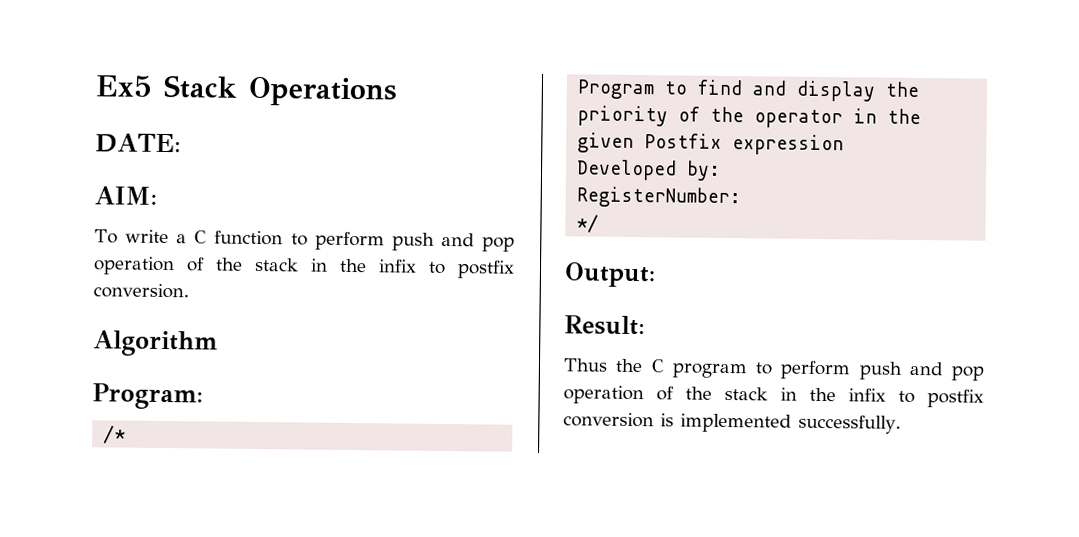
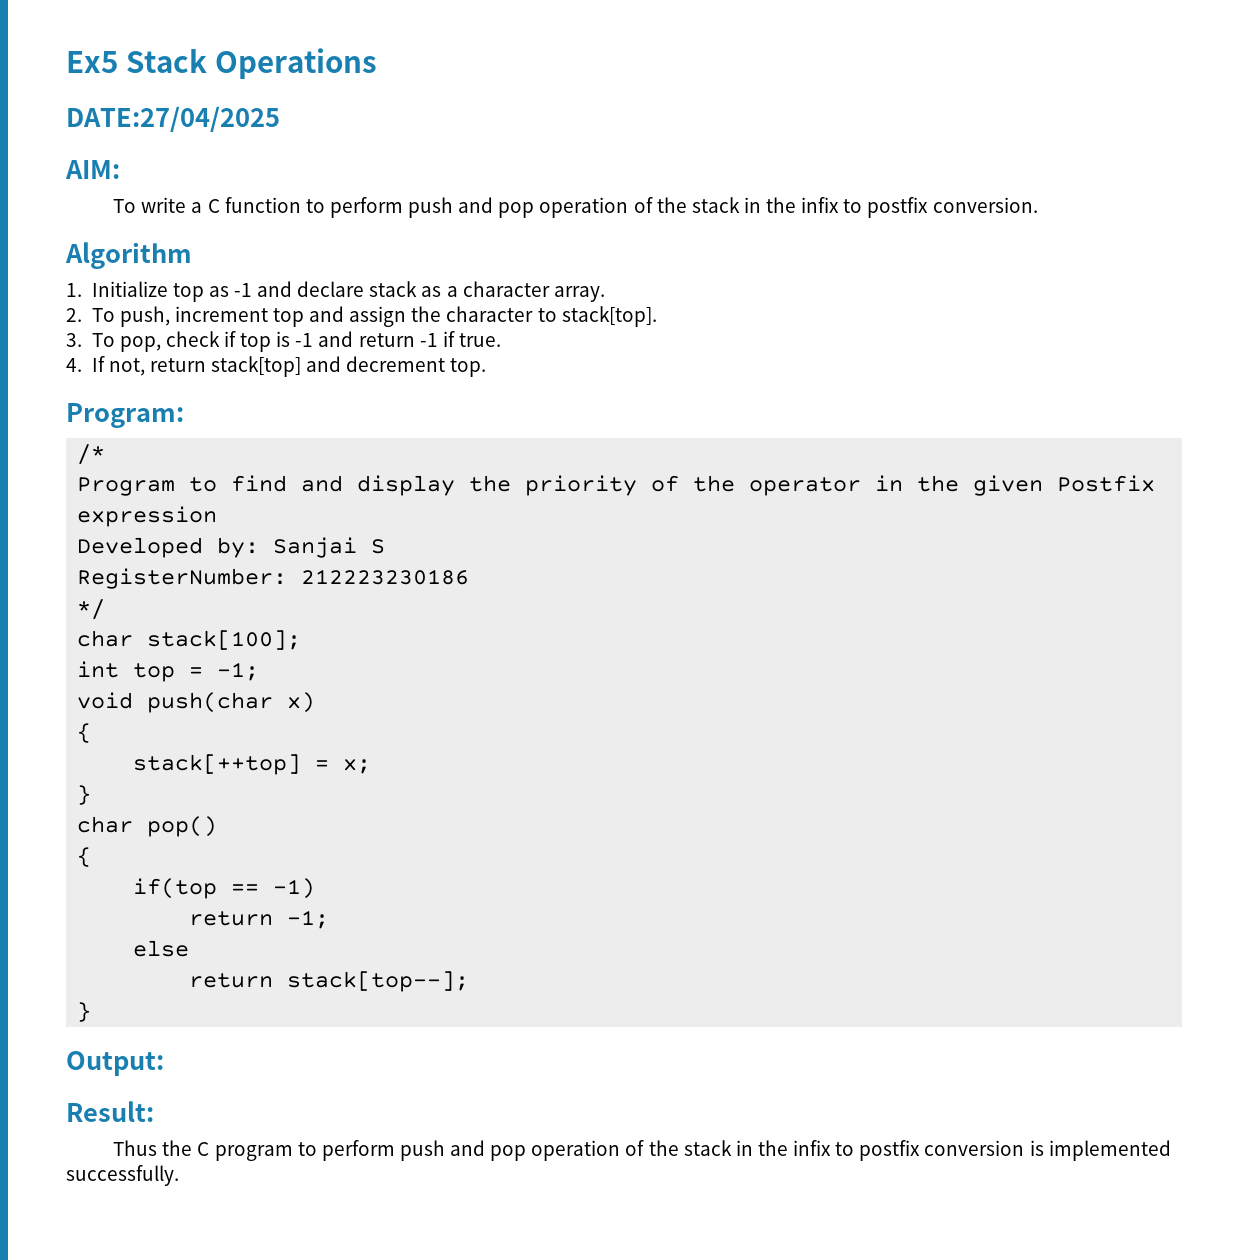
[95,133,181,154] DATE: -> [66,106,280,132] DATE:27/04/2025
(218, 343) none -> [66,281,605,302] [66,306,657,327] [66,331,502,352] [66,356,487,377] // 1. Initialize top as -1 and declare stack as a character array. // 2. To push, increment top and assign the character to stack[top]. // 3. To pop, check if top is -1 and return -1 if true. // 4. If not, return stack[top] and decrement top.
(722, 170) none -> [273,537,386,558] Sanjai S
(742, 197) none -> [301,569,470,585] 212223230186
(600, 223) none -> [77,630,302,650] [77,661,260,682] [77,692,316,713] [77,723,92,743] [133,754,372,775] [77,785,92,805] [77,816,218,837] [77,847,92,867] [133,878,316,899] [189,910,330,929] [133,940,190,957] [189,971,470,992] [77,1002,92,1022] // char stack[100]; // int top = -1; // void push(char x) // { // stack[++top] = x; // } // char pop() // { // if(top == -1) // return -1; // else // return stack[top--]; // }

